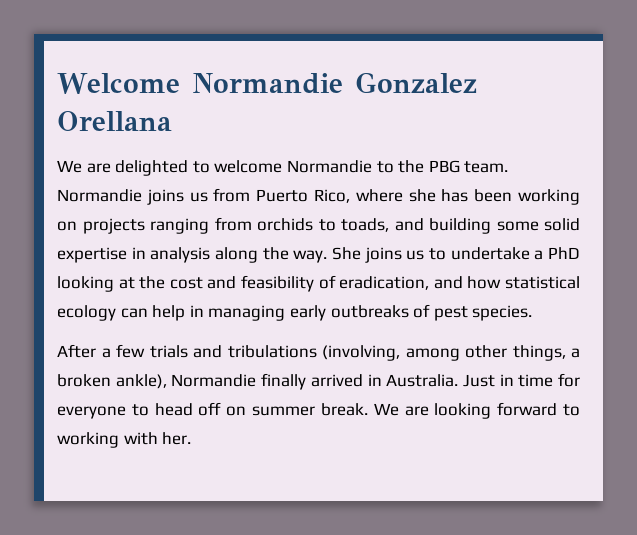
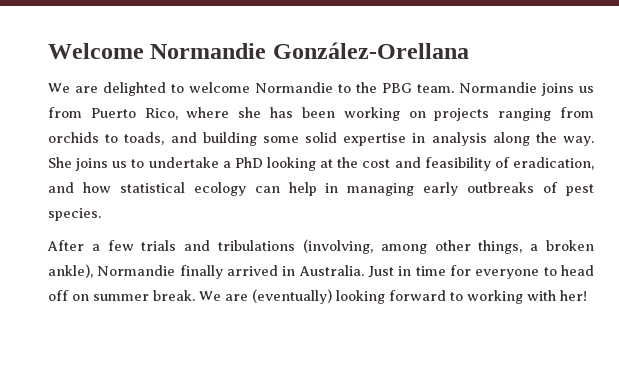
[354,72,477,93] [57,111,172,131] Gonzalez Orellana -> [272,42,469,59] González-Orellana
(429, 411) none -> [252,289,332,304] (eventually)
[162,432,192,445] her. -> [560,290,587,301] her!

